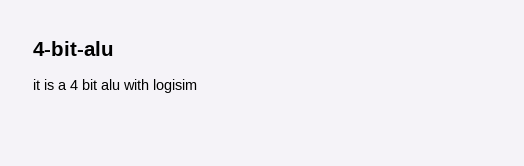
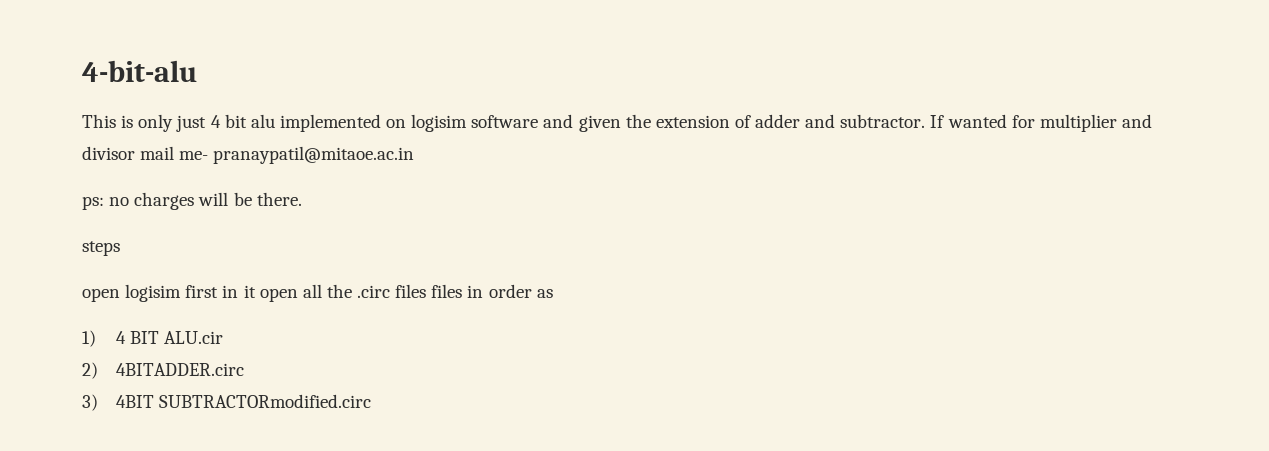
[33,79,197,93] it is a 4 bit alu with logisim -> [82,114,1152,132] [82,146,415,164] [82,192,302,210] [82,241,120,256] [82,284,553,302] [82,330,223,347] [82,362,244,379] [82,394,371,411] This is only just 4 bit alu implemented on logisim software and given the extension of adder and subtractor. If wanted for multiplier and divisor mail me- pranaypatil@mitaoe.ac.in // ps: no charges will be there. // steps // open logisim first in it open all the .circ files files in order as // 1) 4 BIT ALU.cir // 2) 4BITADDER.circ // 3) 4BIT SUBTRACTORmodified.circ

